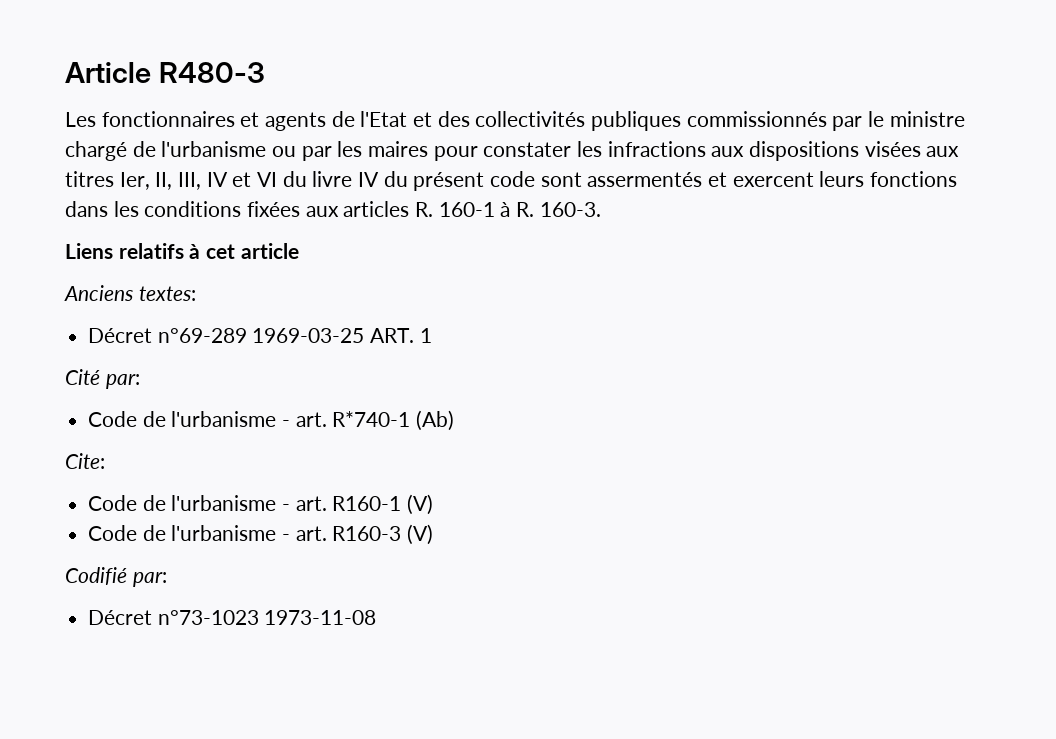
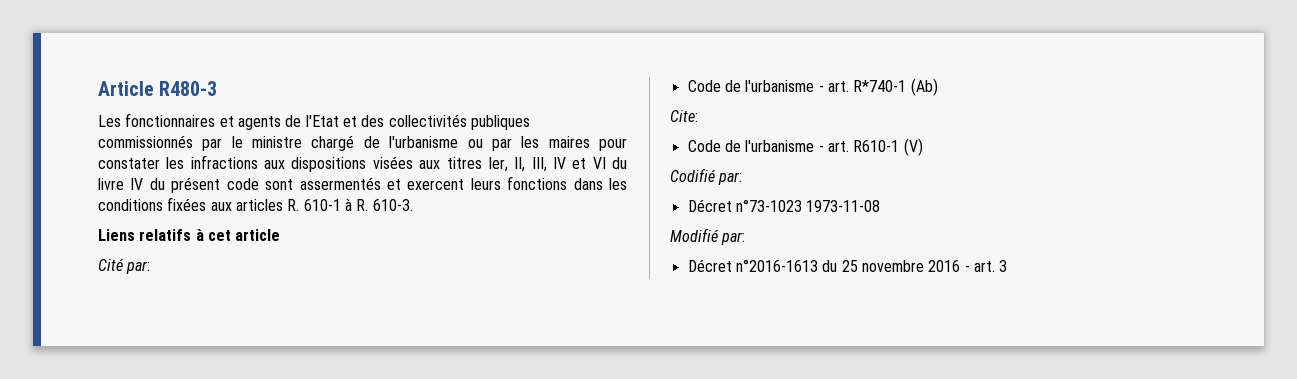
[438,202,495,217] 160-1 -> [303,199,341,211] 610-1
[539,202,601,217] 160-3. -> [372,199,413,211] 610-3.
[64,285,196,301] [88,328,432,343] // Anciens textes: // Décret n°69-289 1969-03-25 ART. 1 -> (281, 235) none
[332,494,434,515] [88,525,402,541] R160-1 (V) // Code de l'urbanisme - art. R160-3 -> [853,140,900,152] R610-1
(377, 617) none -> [670,228,746,245] [687,259,1008,272] // Modifié par: // Décret n°2016-1613 du 25 novembre 2016 - art. 3

